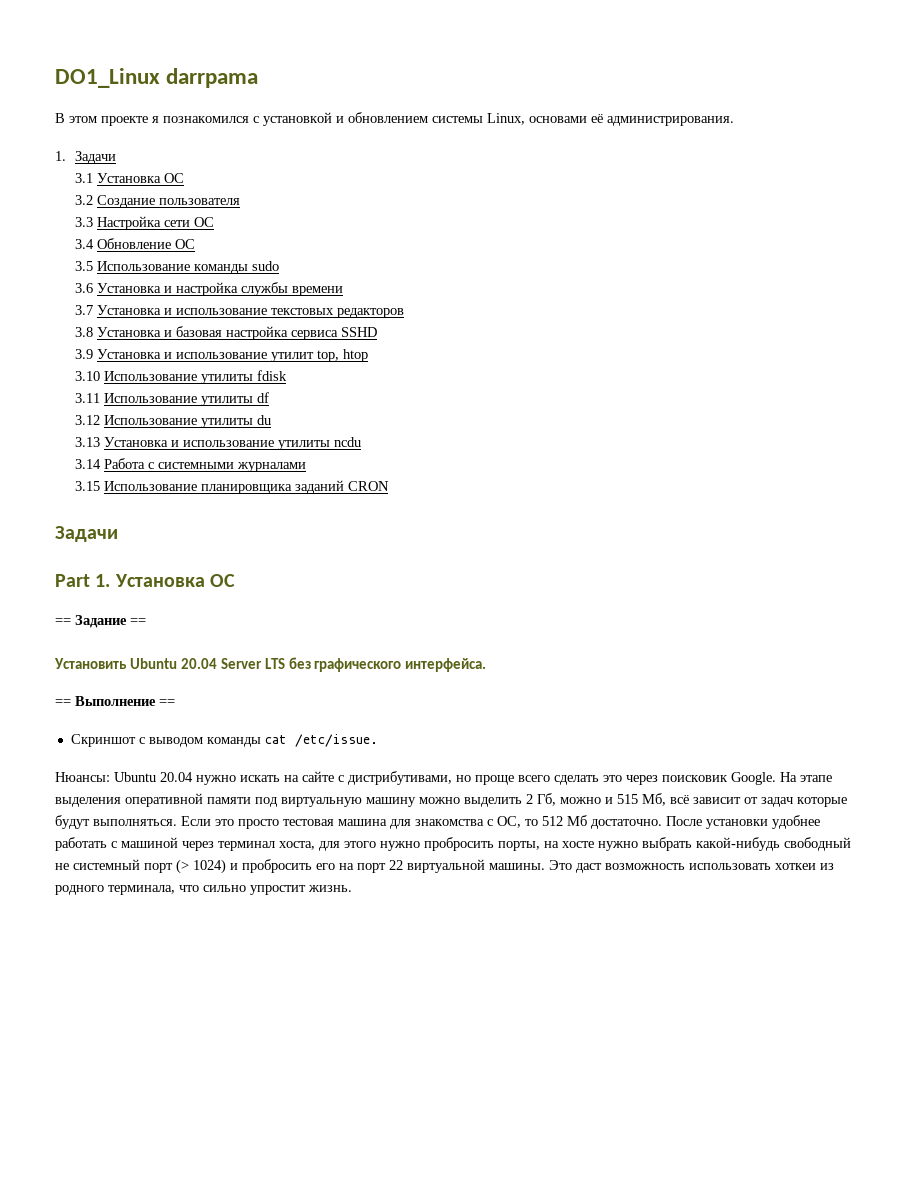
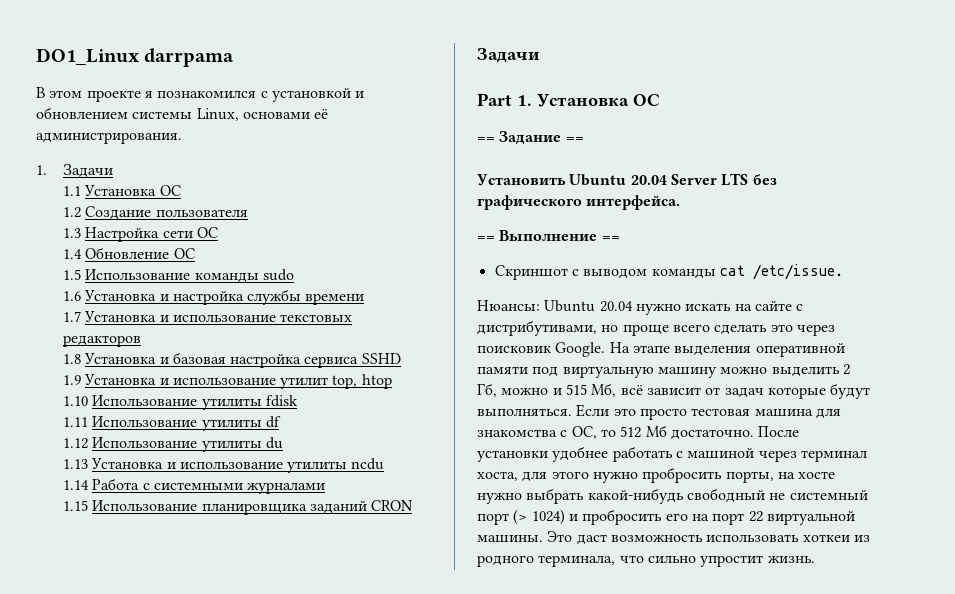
[75,173,185,183] [75,195,94,205] 3.1 Установка ОС // 3.2 -> [62,185,181,196] [62,207,81,218] 1.1 Установка ОС // 1.2
[75,217,94,227] 3.3 -> [62,228,81,238] 1.3
[75,239,95,249] 3.4 -> [62,249,82,259] 1.4
[75,261,94,271] 3.5 -> [62,269,81,280] 1.5
[75,283,94,293] 3.6 -> [62,291,81,301] 1.6
[75,305,94,315] 3.7 -> [62,311,81,322] 1.7
[75,327,94,337] 3.8 -> [62,354,81,364] 1.8
[75,349,94,359] 3.9 -> [62,375,81,385] 1.9
[75,371,101,381] 3.10 -> [62,396,88,406] 1.10
[75,393,101,403] 3.11 -> [62,417,88,427] 1.11
[75,415,101,425] 3.12 -> [62,438,88,449] 1.12
[75,437,101,447] 3.13 -> [62,459,88,469] 1.13
[75,459,102,469] 3.14 -> [62,480,89,490] 1.14
[75,481,101,491] 3.15 -> [62,500,88,511] 1.15

